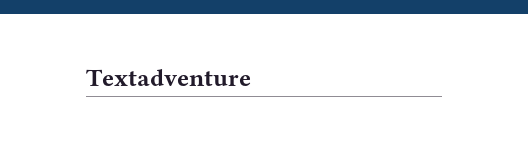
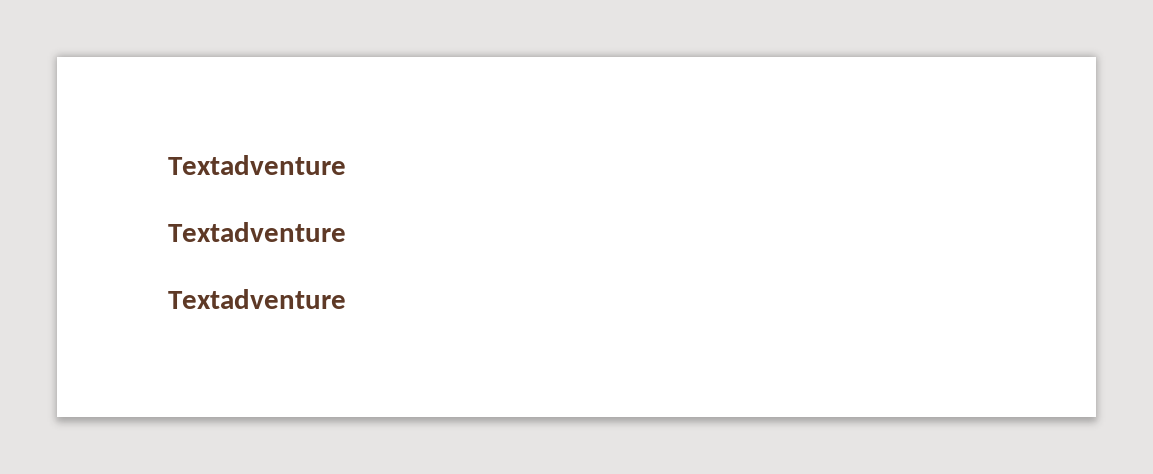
[86,69,251,86] Textadventure -> [168,155,346,175] [168,222,346,242] [168,289,346,309] Textadventure // Textadventure // Textadventure

